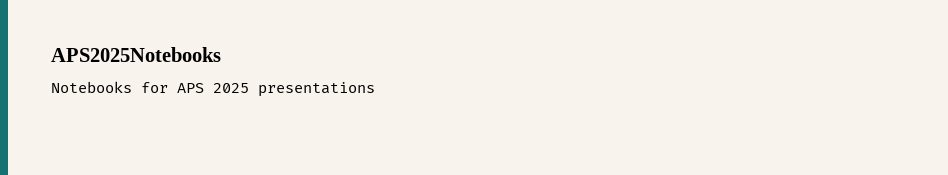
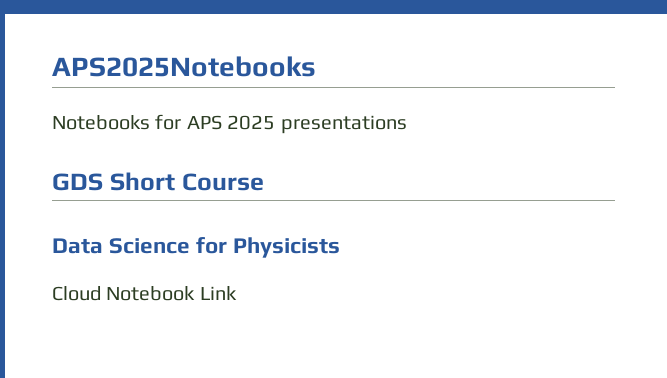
(375, 89) none -> [52,172,264,191] [52,237,341,258] [52,286,237,301] // GDS Short Course // Data Science for Physicists // Cloud Notebook Link

